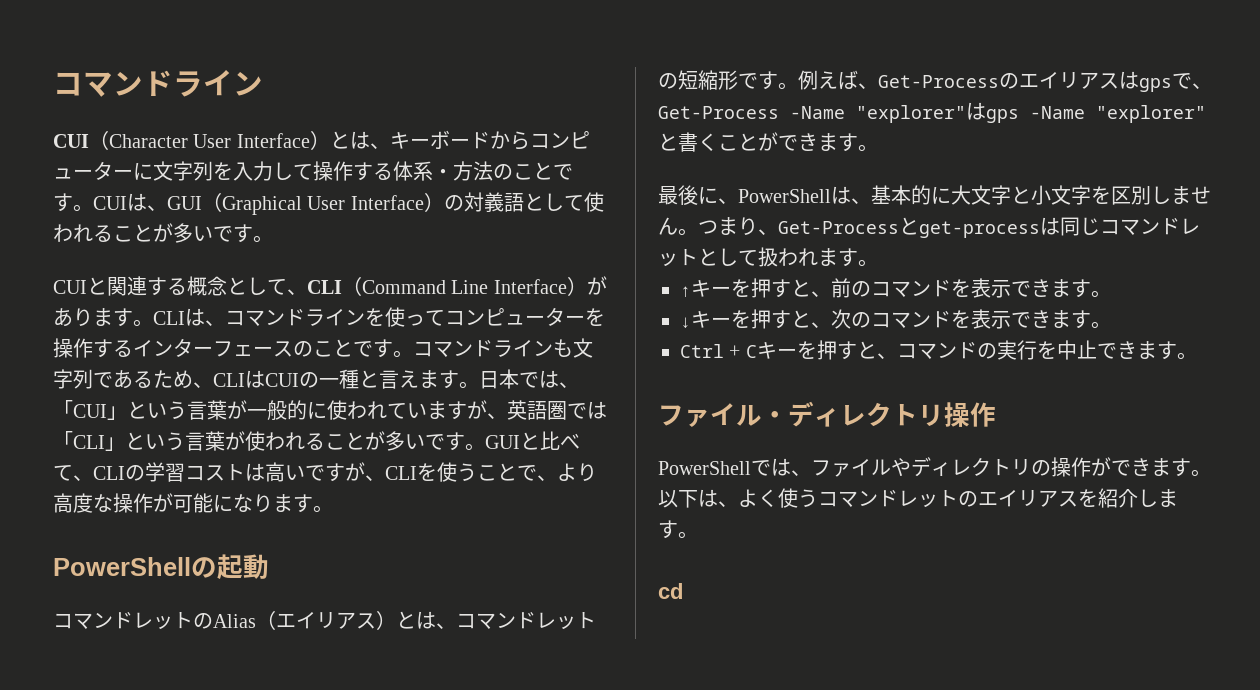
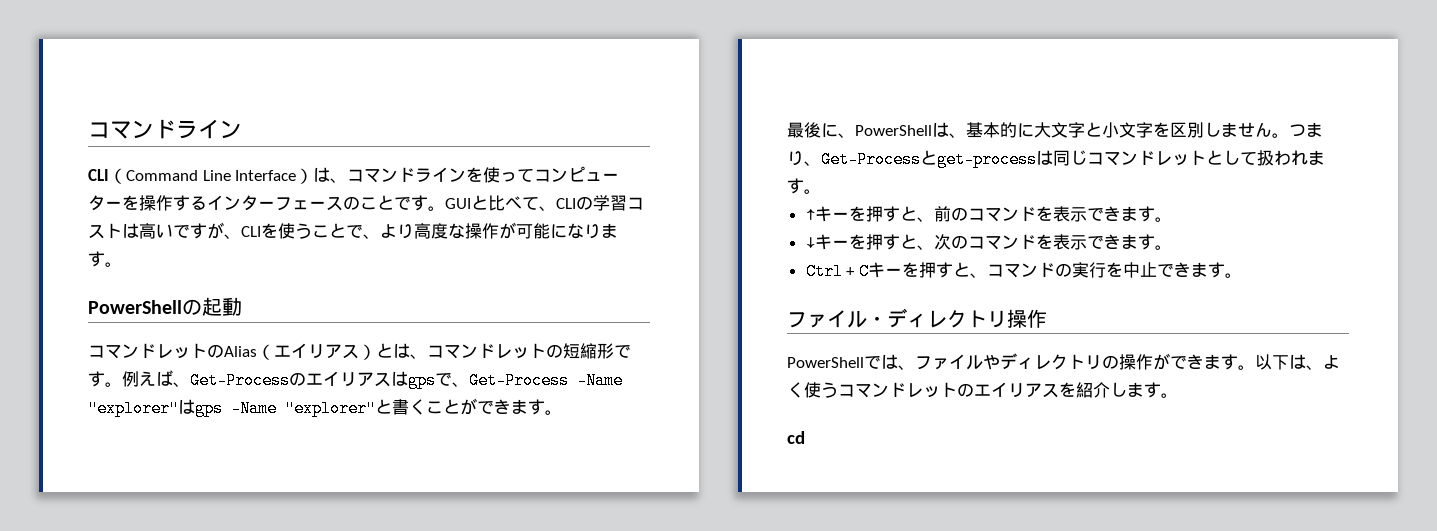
[53,130,590,150] [53,161,573,181] [53,192,604,215] [53,223,273,243] [53,276,307,296] CUI（Character User Interface）とは、キーボードからコンピューターに文字列を入力して操作する体系・方法のことです。CUIは、GUI（Graphical User Interface）の対義語として使われることが多いです。 // CUIと関連する概念として、 -> (242, 129) none
[586,276,607,295] [53,308,185,327] があります。CLI -> (314, 176) none
[413,338,593,358] [53,369,579,389] [53,400,607,420] [53,431,485,451] コマンドラインも文字列であるため、CLIはCUIの一種と言えます。日本では、「CUI」という言葉が一般的に使われていますが、英語圏では「CLI」という言葉が使われることが多いです。 -> (445, 208) none

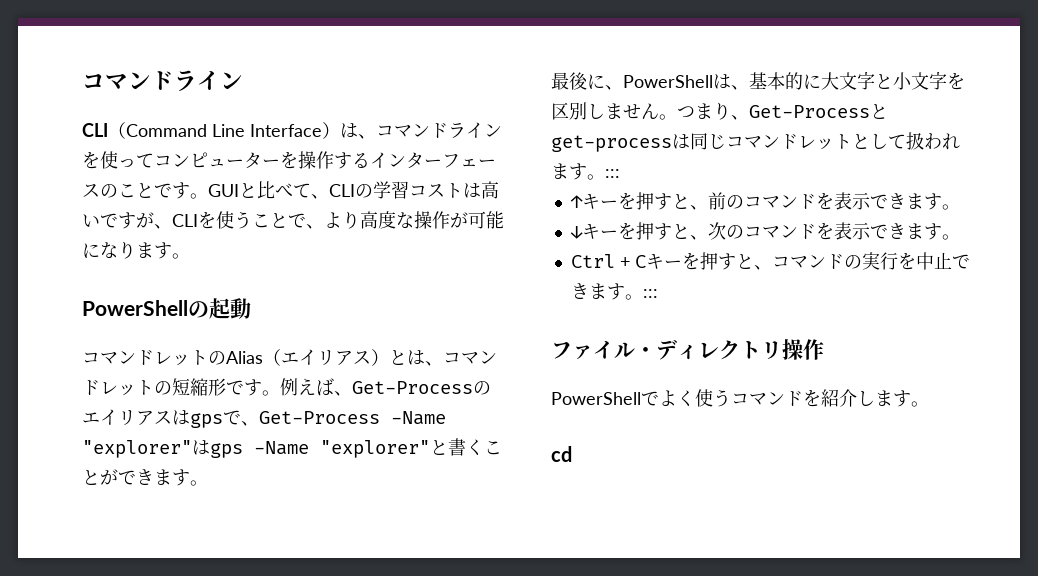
(821, 191) none -> [605,169,620,178] :::
(1242, 275) none -> [642,289,658,298] :::
[881,353,1340,370] [787,382,1059,398] は、ファイルやディレクトリの操作ができます。以下は、よく使うコマンドレットのエイリアス -> [659,389,803,407] よく使うコマンド

